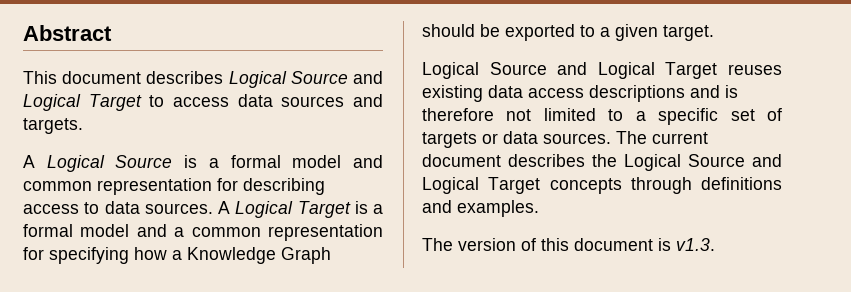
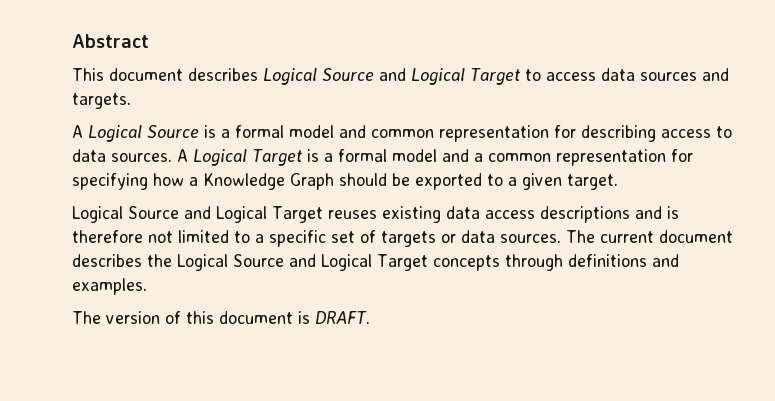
[676,238,715,251] v1.3. -> [315,311,370,324] DRAFT.

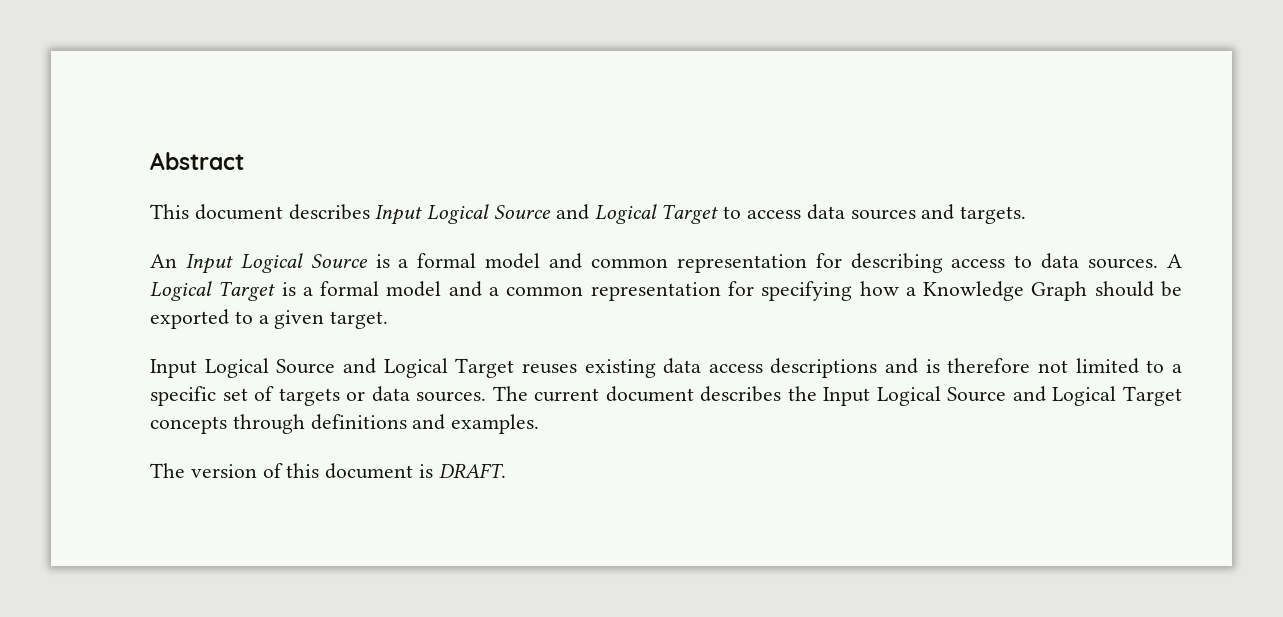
(258, 74) none -> [375,205,423,225] Input
[72,125,83,138] A -> [150,254,233,274] An Input
(618, 182) none -> [150,359,197,378] Input
(172, 260) none -> [823,387,871,406] Input

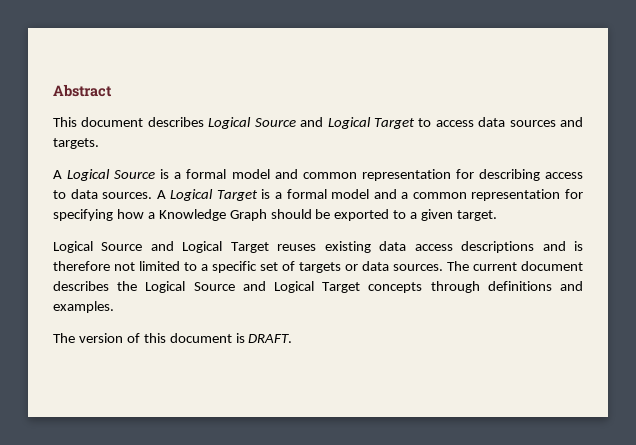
[375,205,423,225] Input -> (204, 122) none
[150,254,233,274] An Input -> [53,170,62,179] A
[150,359,197,378] Input -> (498, 215) none
[823,387,871,406] Input -> (138, 286) none

